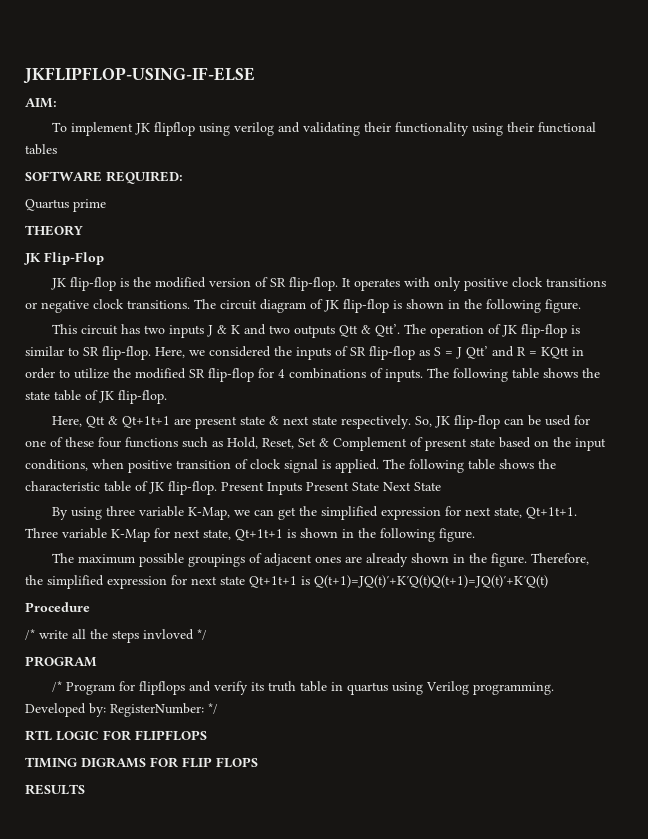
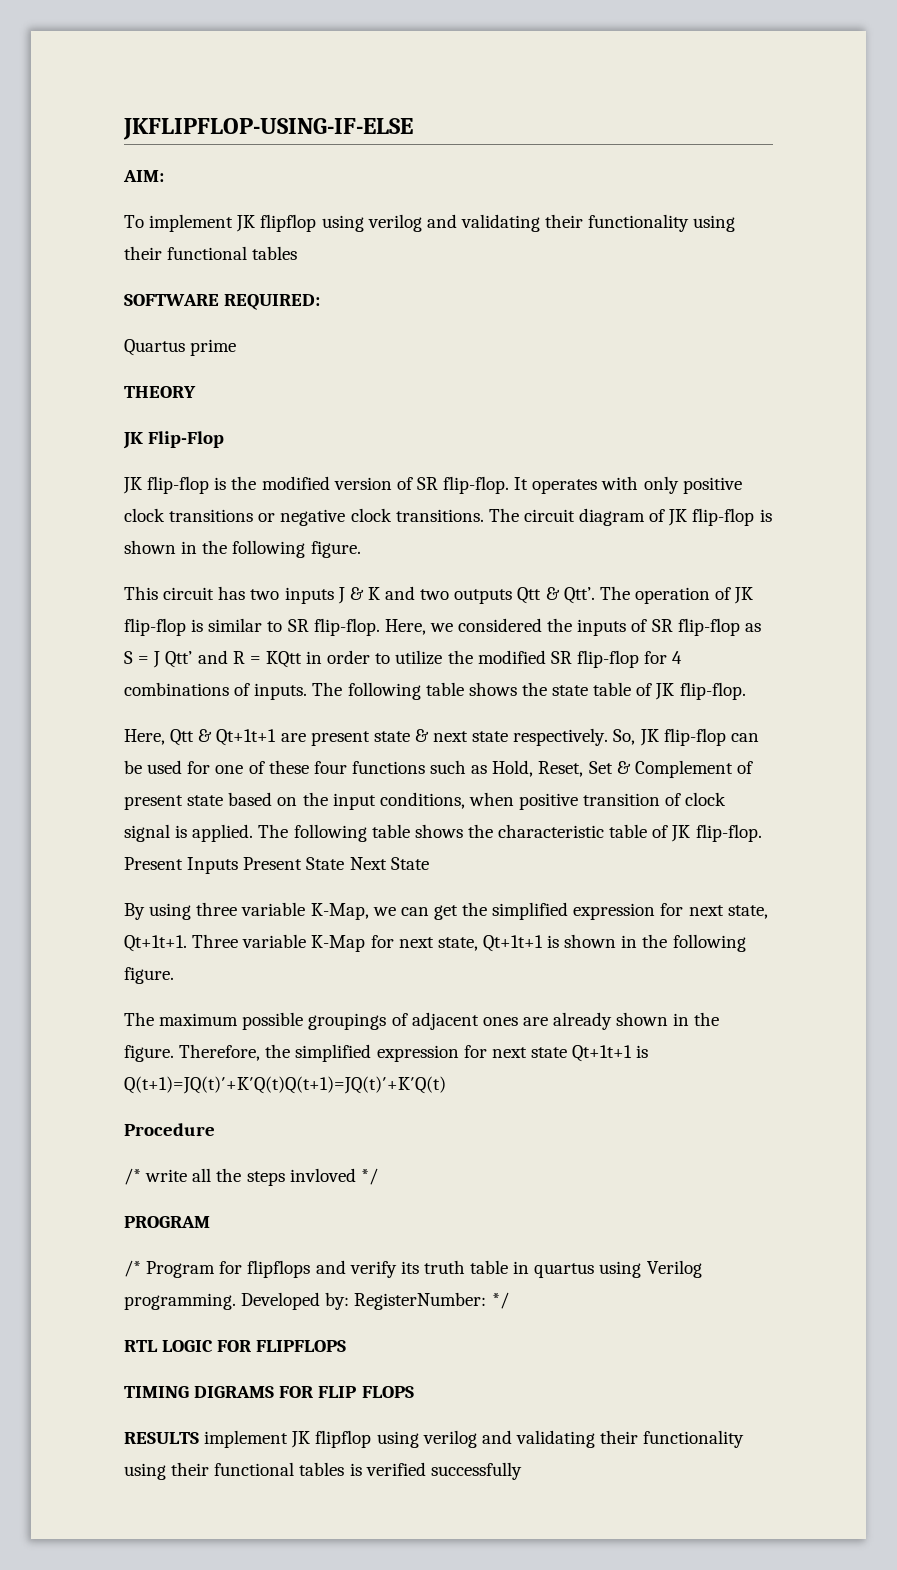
(85, 789) none -> [204,1430,745,1448] [124,1462,522,1480] implement JK flipflop using verilog and validating their functionality using their functional tables is verified successfully

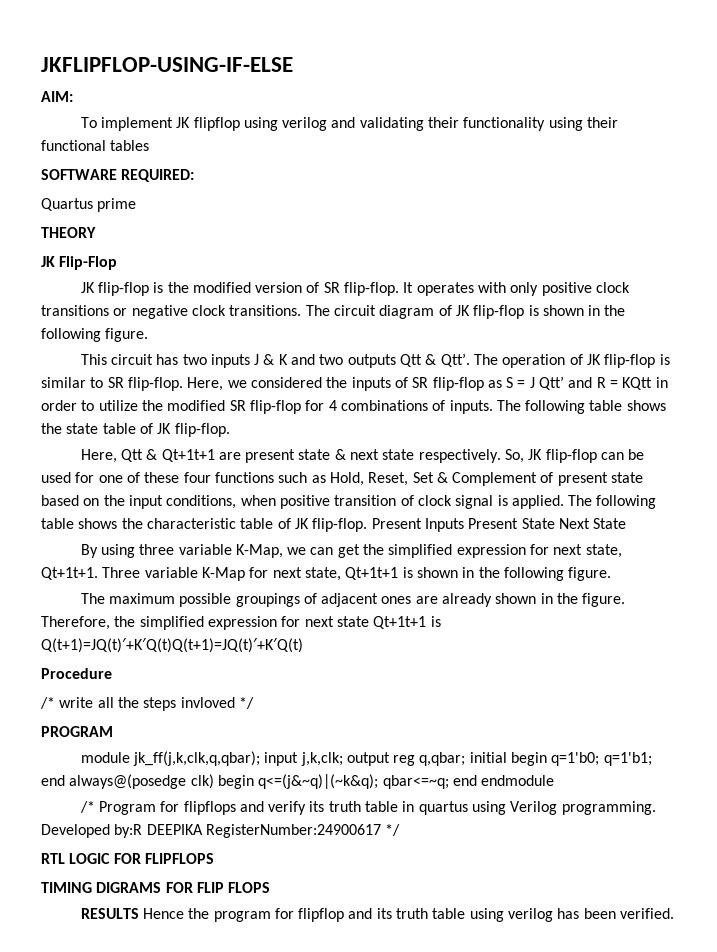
(210, 1222) none -> [80,751,652,766] [41,774,555,789] // module jk_ff(j,k,clk,q,qbar); input j,k,clk; output reg q,qbar; initial begin q=1'b0; q=1'b1; end always@(posedge clk) begin q<=(j&~q)|(~k&q); qbar<=~q; end endmodule
[325,1292,487,1310] by: RegisterNumber: -> [114,824,381,838] by:R DEEPIKA RegisterNumber:24900617
[204,1430,745,1448] [124,1462,522,1480] implement JK flipflop using verilog and validating their functionality using their functional tables is verified successfully -> [142,908,675,922] Hence the program for flipflop and its truth table using verilog has been verified.

